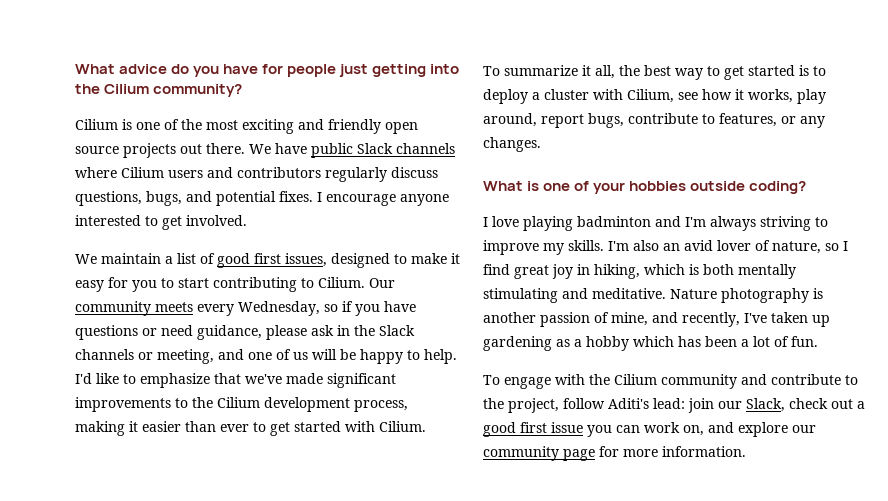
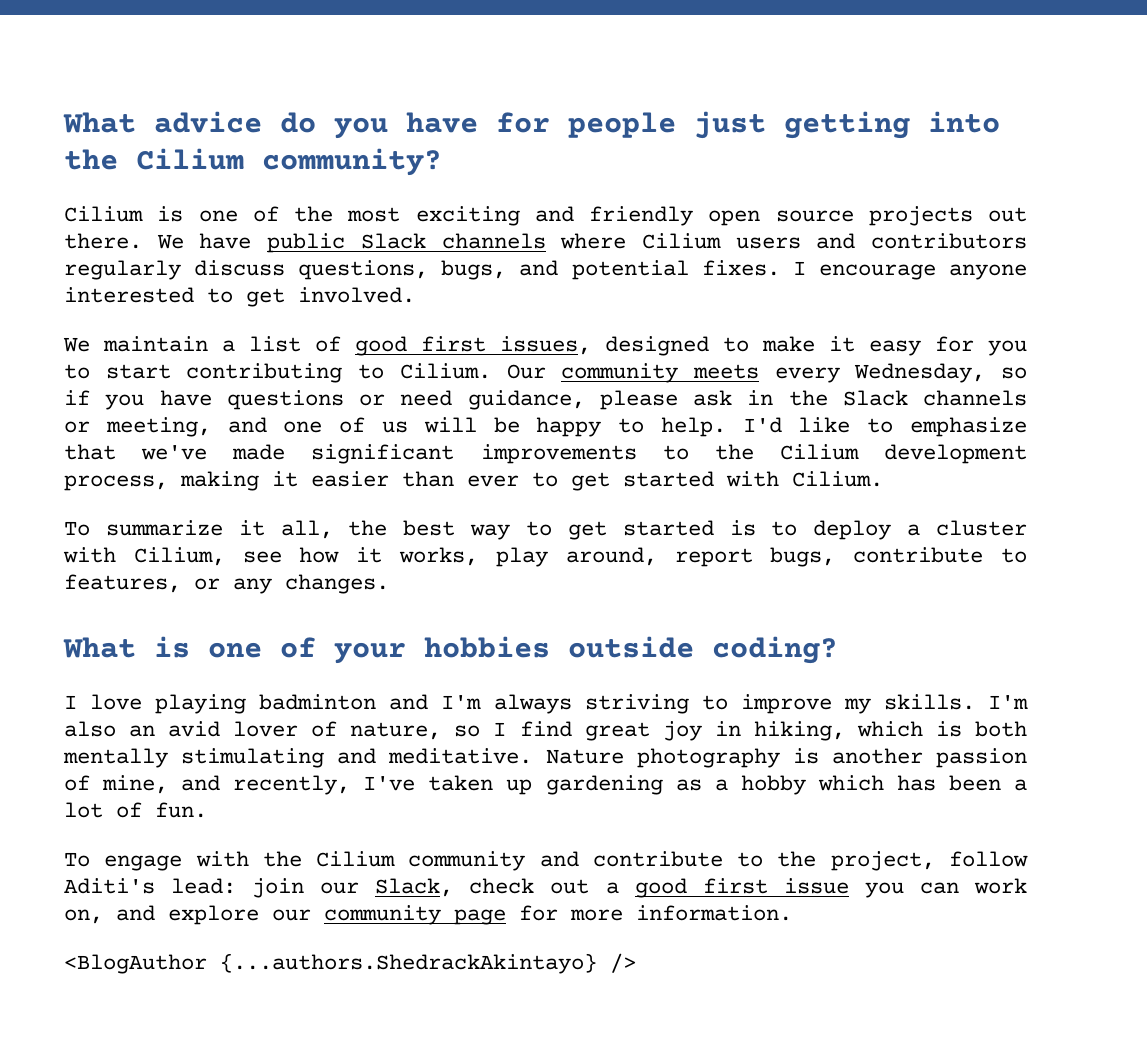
(746, 451) none -> [64,953,636,974] // <BlogAuthor {...authors.ShedrackAkintayo} />

